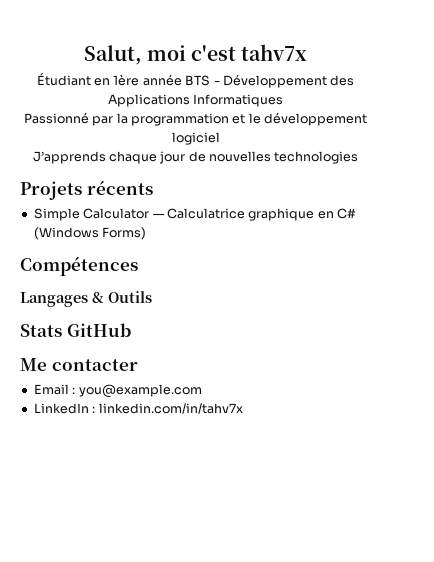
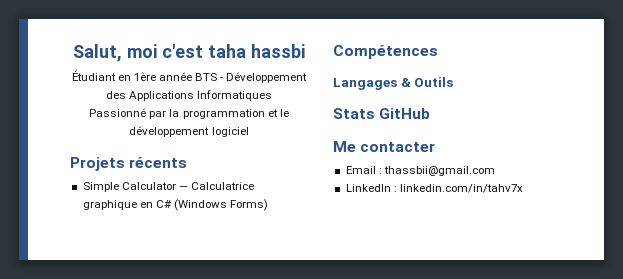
[241,44,308,61] tahv7x -> [207,44,305,58] taha hassbi
[32,151,359,164] // J’apprends chaque jour de nouvelles technologies -> (249, 132) none
[78,384,202,398] you@example.com -> [383,166,495,176] thassbii@gmail.com

